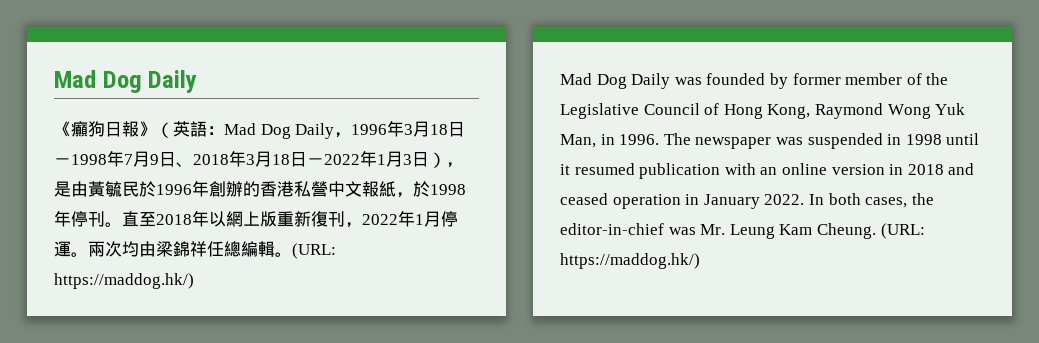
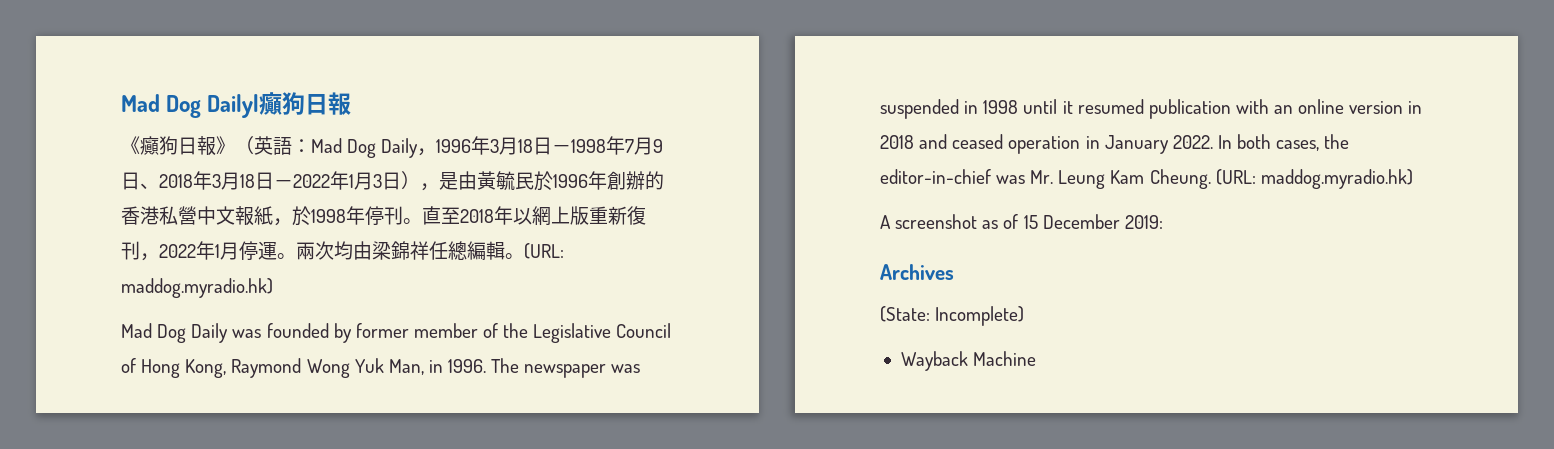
[54,70,198,93] Mad Dog Daily -> [121,92,352,118] Mad Dog Daily|癲狗日報
[54,273,194,289] https://maddog.hk/) -> [121,278,273,298] maddog.myradio.hk)
[560,253,700,269] https://maddog.hk/) -> [1260,169,1413,189] [880,214,1163,229] [880,264,954,280] [880,306,1025,326] [900,351,1037,371] maddog.myradio.hk) // A screenshot as of 15 December 2019: // Archives // (State: Incomplete) // Wayback Machine

